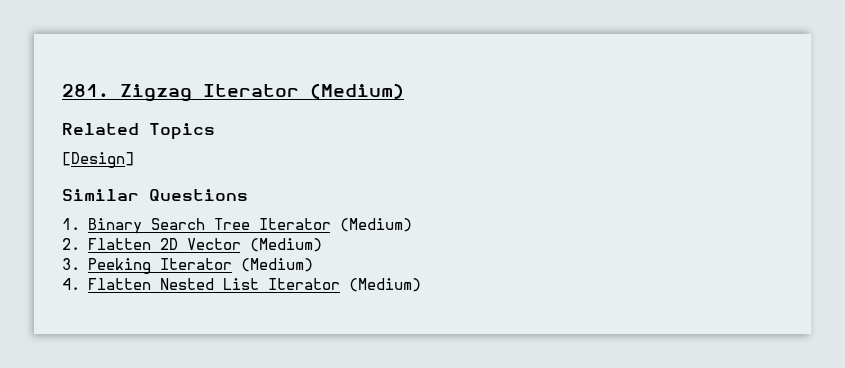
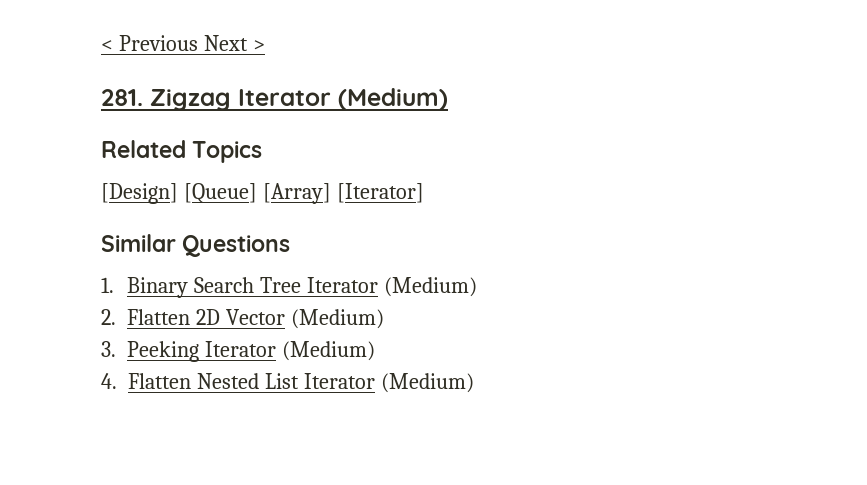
(62, 90) none -> [101,35,265,51] < Previous Next > //
(134, 160) none -> [183,183,424,204] [Queue] [Array] [Iterator]

